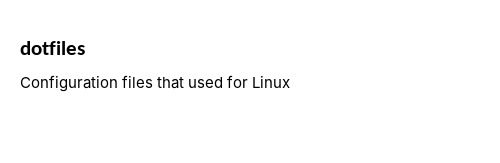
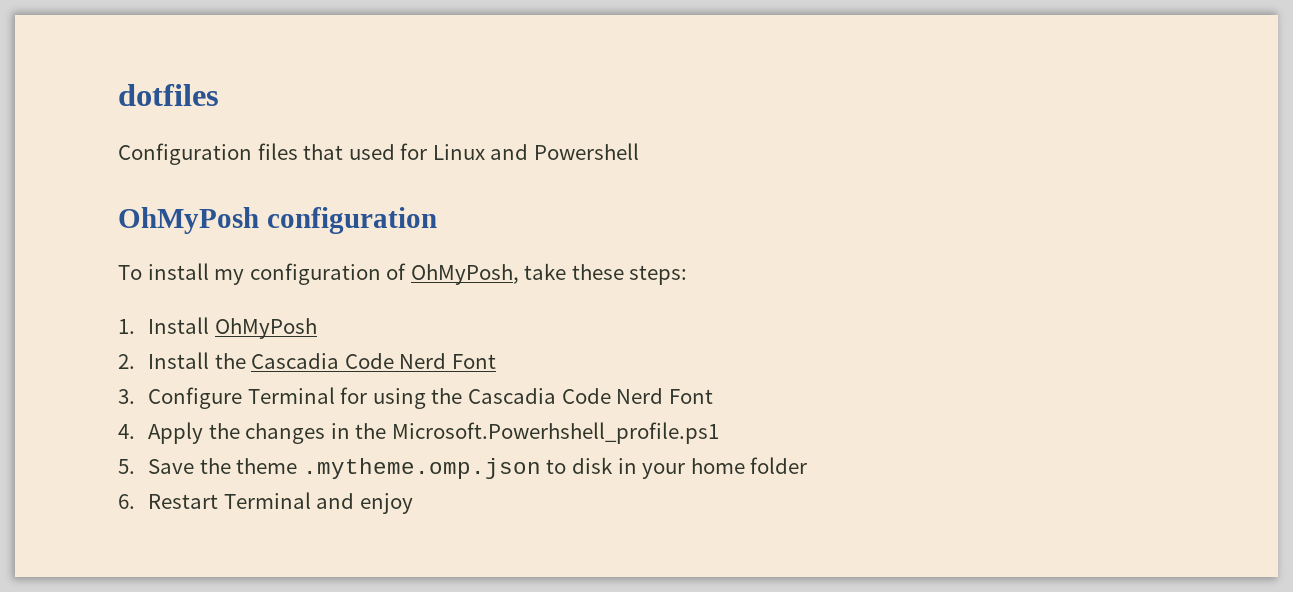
(291, 81) none -> [490,143,639,160] [118,207,437,234] [118,263,688,285] [118,317,317,339] [118,352,497,369] [118,387,713,409] [118,422,720,444] [118,457,808,479] [118,492,413,514] and Powershell // OhMyPosh configuration // To install my configuration of OhMyPosh, take these steps: // 1. Install OhMyPosh // 2. Install the Cascadia Code Nerd Font // 3. Configure Terminal for using the Cascadia Code Nerd Font // 4. Apply the changes in the Microsoft.Powerhshell_profile.ps1 // 5. Save the theme .mytheme.omp.json to disk in your home folder // 6. Restart Terminal and enjoy

